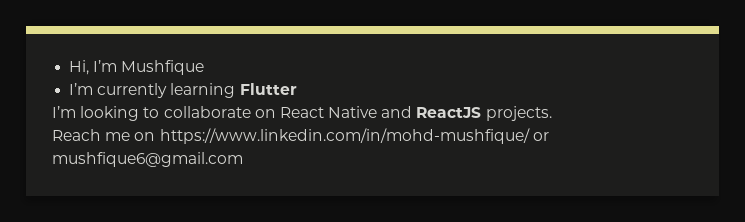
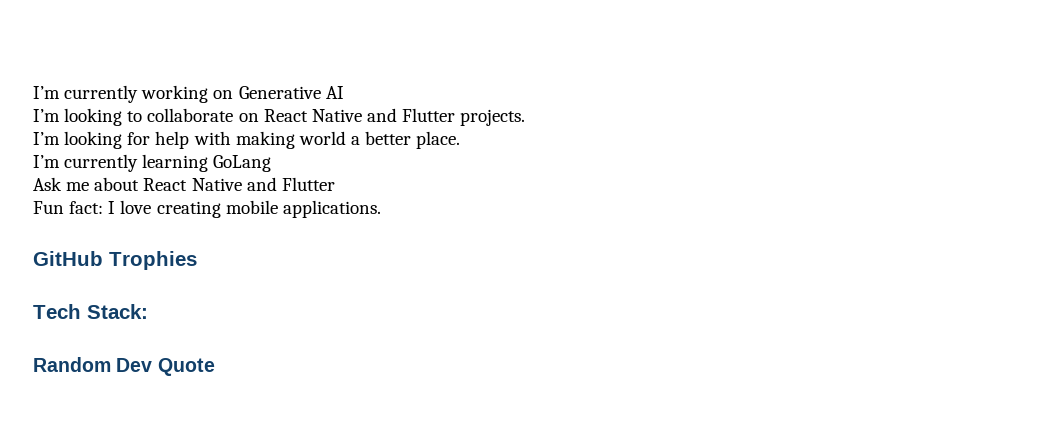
[69,60,205,75] [69,83,297,98] Hi, I’m Mushfique // I’m currently learning Flutter -> [33,85,344,103] I’m currently working on Generative AI
[416,107,482,118] ReactJS -> [402,108,456,122] Flutter
[52,128,549,144] [52,152,243,167] Reach me on https://www.linkedin.com/in/mohd-mushfique/ or mushfique6@gmail.com -> [33,131,461,149] [33,154,272,172] [33,177,335,191] [33,200,381,218] [33,251,197,270] [33,304,148,319] [33,357,215,376] I’m looking for help with making world a better place. // I’m currently learning GoLang // Ask me about React Native and Flutter // Fun fact: I love creating mobile applications. // GitHub Trophies // Tech Stack: // Random Dev Quote

